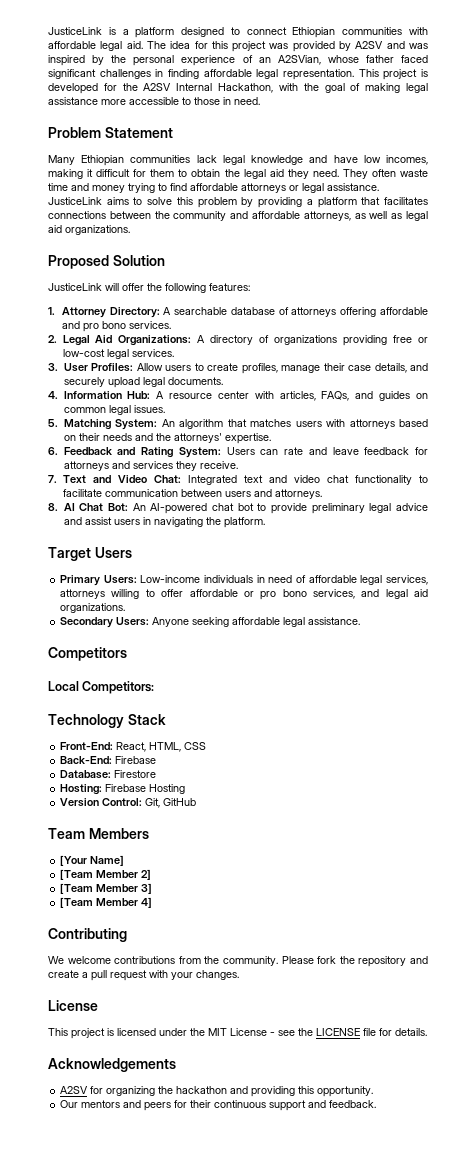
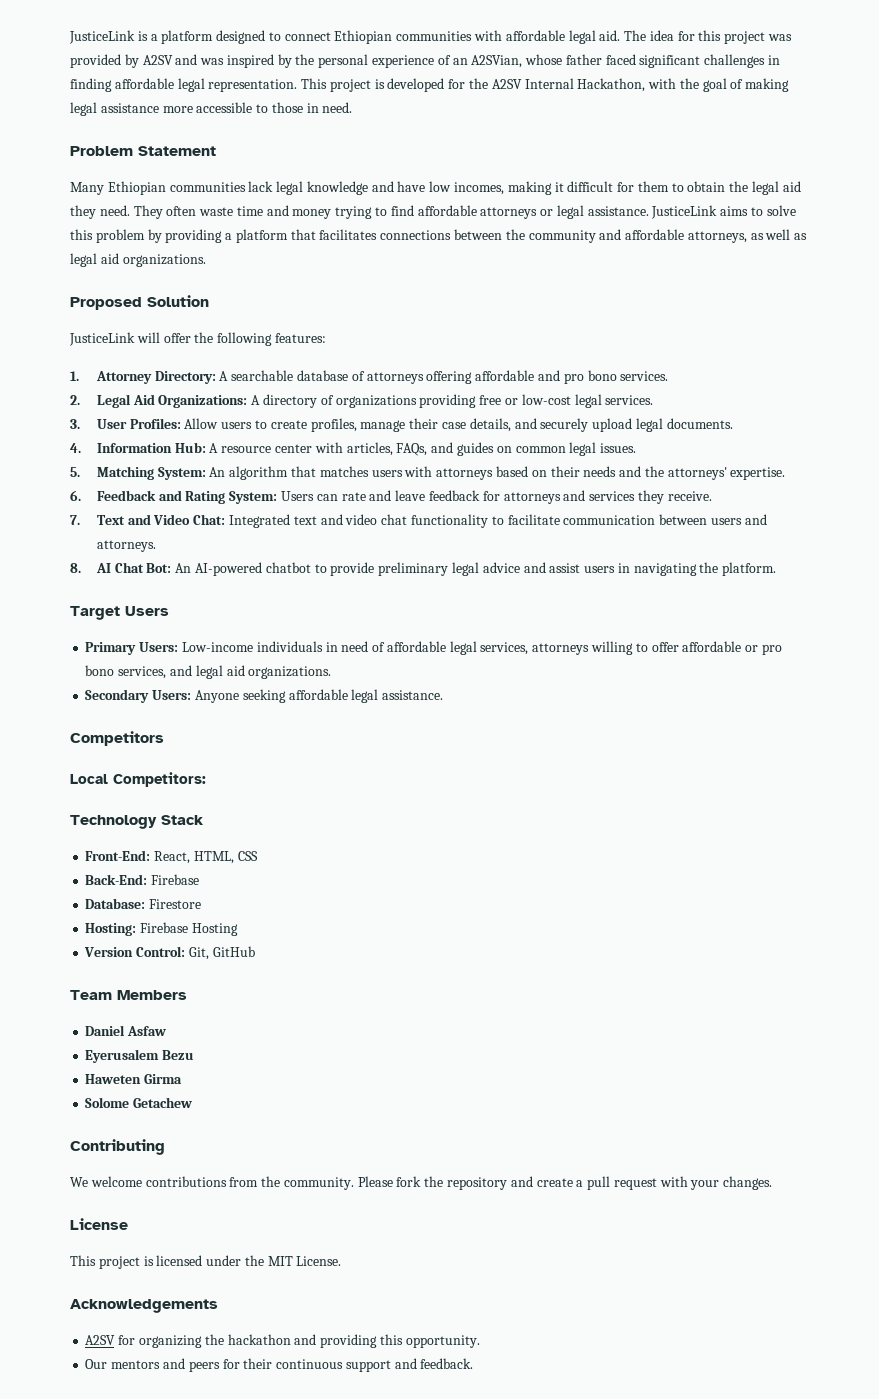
[211,503,254,511] chat bot -> [265,562,311,573] chatbot
[60,855,125,866] [60,869,152,880] [60,883,153,894] [60,897,153,908] [Your Name] // [Team Member 2] // [Team Member 3] // [Team Member 4] -> [85,1025,167,1036] [85,1049,195,1063] [85,1074,183,1084] [85,1097,193,1108] Daniel Asfaw // Eyerusalem Bezu // Haweten Girma // Solome Getachew
[230,1028,427,1036] License - see the LICENSE file for details. -> [296,1256,342,1266] License.

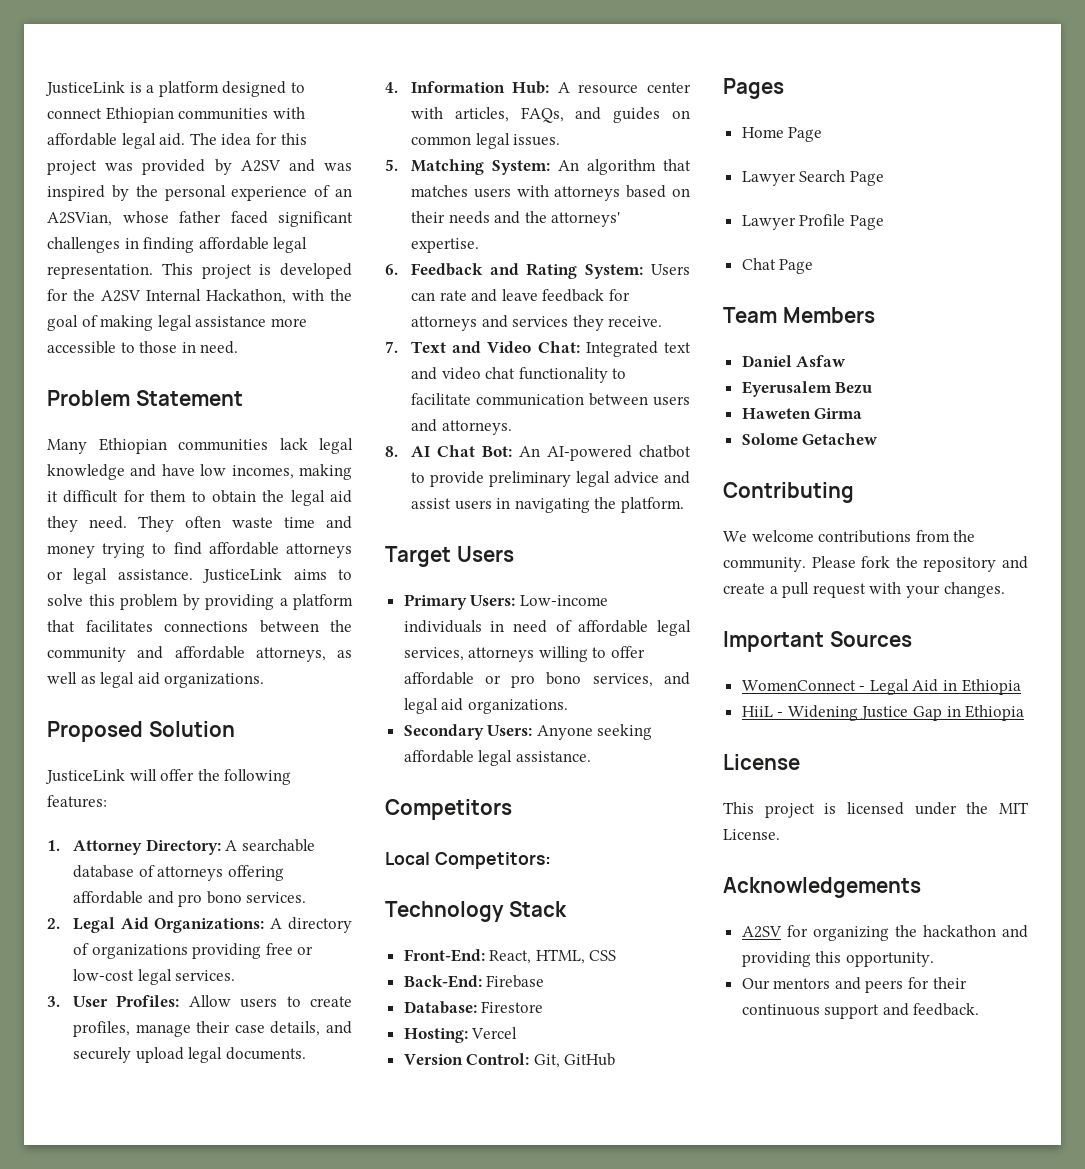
[140,922,238,936] Firebase Hosting -> [471,1027,518,1039] Vercel
(255, 951) none -> [723,78,784,99] [741,127,823,142] [741,170,884,186] [741,214,884,230] [741,258,814,274] // Pages // Home Page // Lawyer Search Page // Lawyer Profile Page // Chat Page
(773, 1183) none -> [723,631,912,652] [741,679,1021,695] [741,705,1025,721] // Important Sources // WomenConnect - Legal Aid in Ethiopia // HiiL - Widening Justice Gap in Ethiopia

